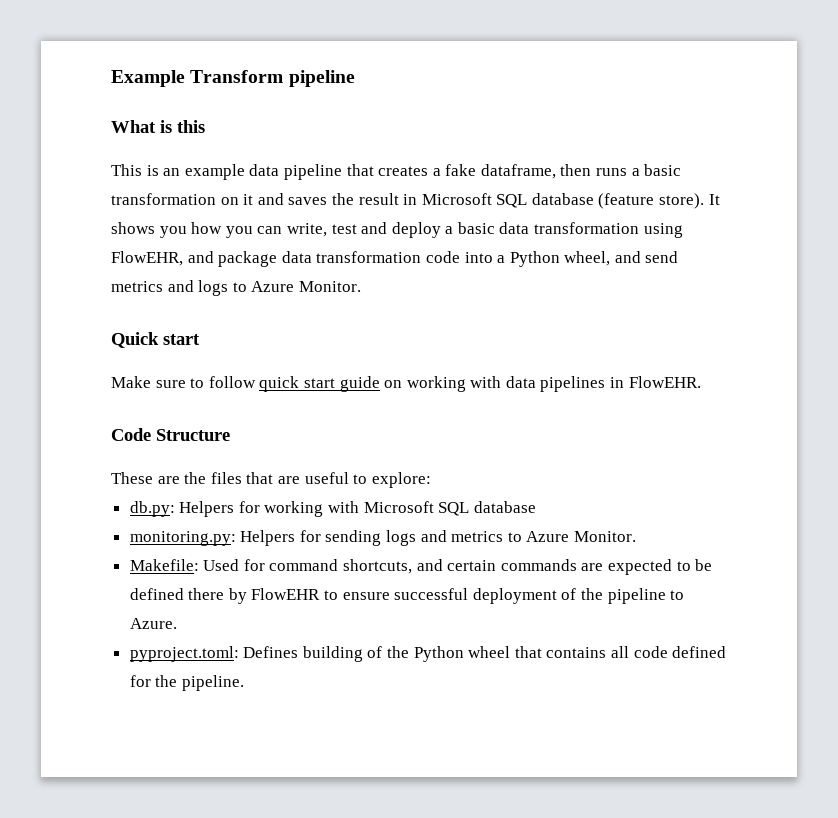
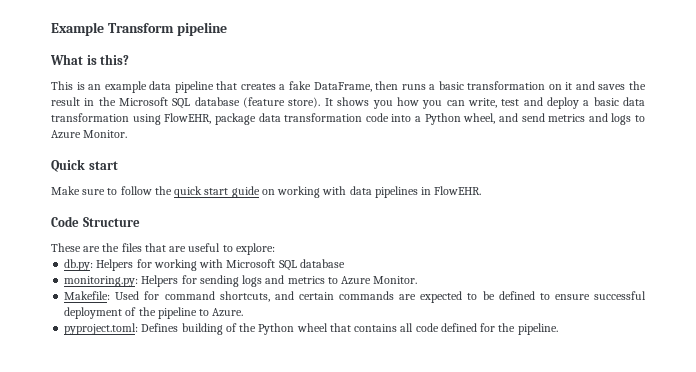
[177,120,205,133] this -> [100,54,130,65] this?
[480,164,556,179] dataframe, -> [313,82,372,92] DataFrame,
(418, 199) none -> [98,97,116,106] the
[187,251,214,263] and -> (212, 118) none
(256, 382) none -> [154,186,172,195] the
[188,588,321,604] there by FlowEHR -> (535, 295) none

